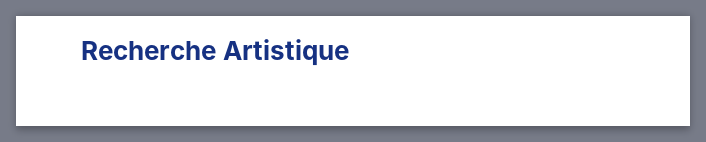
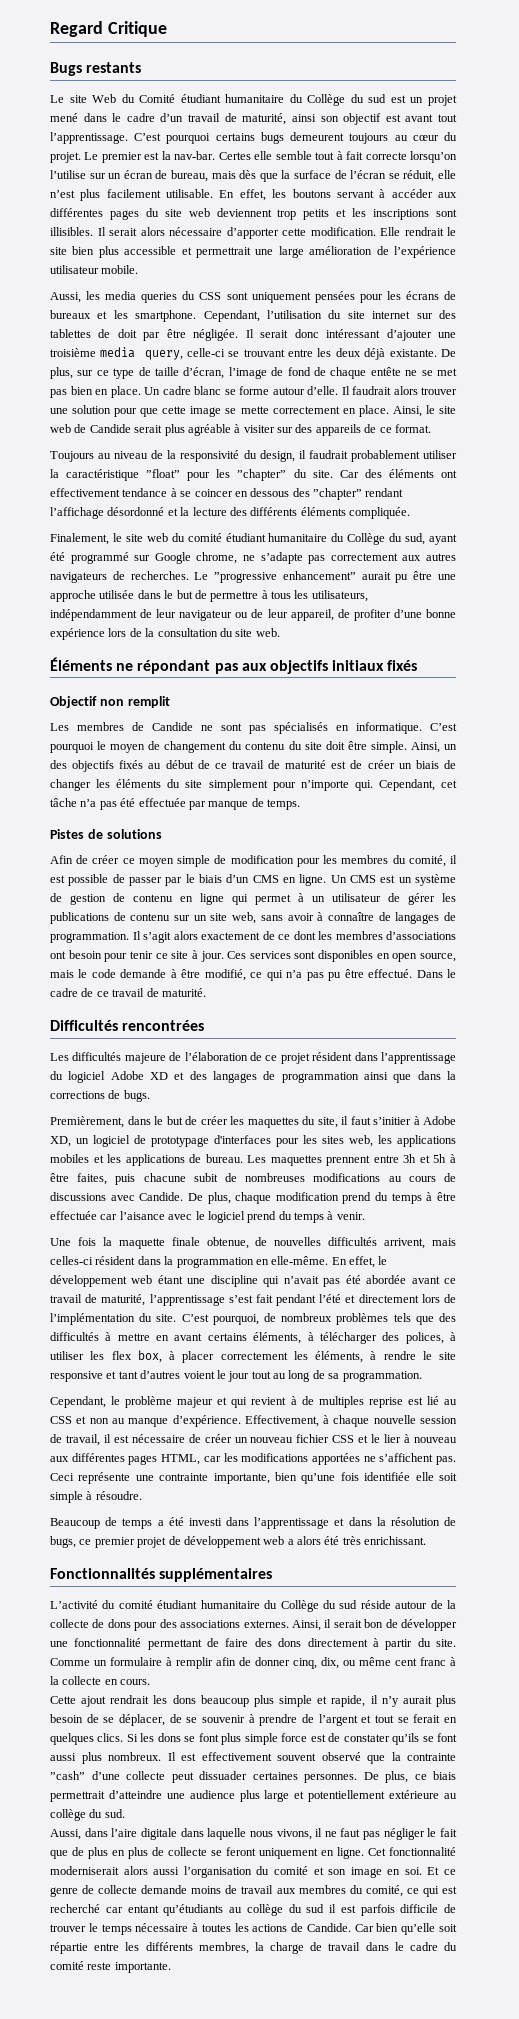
[81,39,350,66] Recherche Artistique -> [50,21,167,37] [50,62,142,76] [50,94,458,106] [50,113,458,125] [50,132,458,144] [50,151,457,163] [50,170,457,182] [50,189,458,201] [50,208,458,220] [50,227,456,239] [50,246,456,258] [50,265,139,274] [50,291,456,303] [50,310,456,322] [50,329,456,341] [50,347,456,360] [50,367,457,379] [50,386,457,398] [50,405,457,417] [50,424,431,436] [50,450,457,462] [50,469,457,481] [50,488,404,500] [50,507,410,519] [50,533,458,545] [50,552,457,564] [50,571,456,583] [50,590,368,602] [50,609,456,621] [50,628,280,640] [50,657,418,674] [50,696,170,708] [50,722,457,734] [50,741,458,753] [50,760,456,772] [50,779,458,791] [50,798,300,810] [50,829,162,839] [50,855,457,867] [50,874,456,886] [50,893,456,905] [50,912,456,924] [50,931,456,943] [50,950,457,962] [50,969,456,981] [50,988,206,997] [50,1020,205,1031] [50,1052,456,1064] [50,1071,456,1083] [50,1090,150,1102] [50,1116,456,1128] [50,1135,456,1147] [50,1154,457,1166] [50,1173,456,1185] [50,1192,456,1204] [50,1211,365,1223] [50,1237,456,1249] [50,1256,388,1268] [50,1275,456,1287] [50,1294,457,1306] [50,1313,456,1325] [50,1332,457,1344] [50,1350,456,1363] [50,1370,422,1382] [50,1396,457,1408] [50,1415,458,1427] [50,1434,458,1446] [50,1453,456,1465] [50,1472,457,1484] [50,1491,142,1503] [50,1517,457,1529] [50,1536,427,1548] [50,1568,273,1582] [50,1600,457,1612] [50,1619,458,1631] [50,1638,457,1650] [50,1657,456,1669] [50,1676,151,1685] [50,1695,456,1707] [50,1714,458,1726] [50,1733,457,1745] [50,1752,456,1764] [50,1771,456,1783] [50,1790,458,1802] [50,1809,125,1821] [50,1828,458,1840] [50,1847,456,1859] [50,1866,456,1878] [50,1885,457,1897] [50,1904,456,1916] [50,1923,458,1935] [50,1942,458,1954] [50,1961,171,1973] Regard Critique // Bugs restants // Le site Web du Comité étudiant humanitaire du Collège du sud est un projet mené dans le cadre d’un travail de maturité, ainsi son objectif est avant tout l’apprentissage. C’est pourquoi certains bugs demeurent toujours au cœur du projet. Le premier est la nav-bar. Certes elle semble tout à fait correcte lorsqu’on l’utilise sur un écran de bureau, mais dès que la surface de l’écran se réduit, elle n’est plus facilement utilisable. En effet, les boutons servant à accéder aux différentes pages du site web deviennent trop petits et les inscriptions sont illisibles. Il serait alors nécessaire d’apporter cette modification. Elle rendrait le site bien plus accessible et permettrait une large amélioration de l’expérience utilisateur mobile. // Aussi, les media queries du CSS sont uniquement pensées pour les écrans de bureaux et les smartphone. Cependant, l’utilisation du site internet sur des tablettes de doit par être négligée. Il serait donc intéressant d’ajouter une troisième media query, celle-ci se trouvant entre les deux déjà existante. De plus, sur ce type de taille d’écran, l’image de fond de chaque entête ne se met pas bien en place. Un cadre blanc se forme autour d’elle. Il faudrait alors trouver une solution pour que cette image se mette correctement en place. Ainsi, le site web de Candide serait plus agréable à visiter sur des appareils de ce format. // Toujours au niveau de la responsivité du design, il faudrait probablement utiliser la caractéristique ”float” pour les ”chapter” du site. Car des éléments ont effectivement tendance à se coincer en dessous des ”chapter” rendant l’affichage désordonné et la lecture des différents éléments compliquée. // Finalement, le site web du comité étudiant humanitaire du Collège du sud, ayant été programmé sur Google chrome, ne s’adapte pas correctement aux autres navigateurs de recherches. Le ”progressive enhancement” aurait pu être une approche utilisée dans le but de permettre à tous les utilisateurs, indépendamment de leur navigateur ou de leur appareil, de profiter d’une bonne expérience lors de la consultation du site web. // Éléments ne répondant pas aux objectifs initiaux fixés // Objectif non remplit // Les membres de Candide ne sont pas spécialisés en informatique. C’est pourquoi le moyen de changement du contenu du site doit être simple. Ainsi, un des objectifs fixés au début de ce travail de maturité est de créer un biais de changer les éléments du site simplement pour n’importe qui. Cependant, cet tâche n’a pas été effectuée par manque de temps. // Pistes de solutions // Afin de créer ce moyen simple de modification pour les membres du comité, il est possible de passer par le biais d’un CMS en ligne. Un CMS est un système de gestion de contenu en ligne qui permet à un utilisateur de gérer les publications de contenu sur un site web, sans avoir à connaître de langages de programmation. Il s’agit alors exactement de ce dont les membres d’associations ont besoin pour tenir ce site à jour. Ces services sont disponibles en open source, mais le code demande à être modifié, ce qui n’a pas pu être effectué. Dans le cadre de ce travail de maturité. // Difficultés rencontrées // Les difficultés majeure de l’élaboration de ce projet résident dans l’apprentissage du logiciel Adobe XD et des langages de programmation ainsi que dans la corrections de bugs. // Premièrement, dans le but de créer les maquettes du site, il faut s’initier à Adobe XD, un logiciel de prototypage d'interfaces pour les sites web, les applications mobiles et les applications de bureau. Les maquettes prennent entre 3h et 5h à être faites, puis chacune subit de nombreuses modifications au cours de discussions avec Candide. De plus, chaque modification prend du temps à être effectuée car l’aisance avec le logiciel prend du temps à venir. // Une fois la maquette finale obtenue, de nouvelles difficultés arrivent, mais celles-ci résident dans la programmation en elle-même. En effet, le développement web étant une discipline qui n’avait pas été abordée avant ce travail de maturité, l’apprentissage s’est fait pendant l’été et directement lors de l’implémentation du site. C’est pourquoi, de nombreux problèmes tels que des difficultés à mettre en avant certains éléments, à télécharger des polices, à utiliser les flex box, à placer correctement les éléments, à rendre le site responsive et tant d’autres voient le jour tout au long de sa programmation. // Cependant, le problème majeur et qui revient à de multiples reprise est lié au CSS et non au manque d’expérience. Effectivement, à chaque nouvelle session de travail, il est nécessaire de créer un nouveau fichier CSS et le lier à nouveau aux différentes pages HTML, car les modifications apportées ne s’affichent pas. Ceci représente une contrainte importante, bien qu’une fois identifiée elle soit simple à résoudre. // Beaucoup de temps a été investi dans l’apprentissage et dans la résolution de bugs, ce premier projet de développement web a alors été très enrichissant. // Fonctionnalités supplémentaires // L’activité du comité étudiant humanitaire du Collège du sud réside autour de la collecte de dons pour des associations externes. Ainsi, il serait bon de développer une fonctionnalité permettant de faire des dons directement à partir du site. Comme un formulaire à remplir afin de donner cinq, dix, ou même cent franc à la collecte en cours. // Cette ajout rendrait les dons beaucoup plus simple et rapide, il n’y aurait plus besoin de se déplacer, de se souvenir à prendre de l’argent et tout se ferait en quelques clics. Si les dons se font plus simple force est de constater qu’ils se font aussi plus nombreux. Il est effectivement souvent observé que la contrainte ”cash” d’une collecte peut dissuader certaines personnes. De plus, ce biais permettrait d’atteindre une audience plus large et potentiellement extérieure au collège du sud. // Aussi, dans l’aire digitale dans laquelle nous vivons, il ne faut pas négliger le fait que de plus en plus de collecte se feront uniquement en ligne. Cet fonctionnalité moderniserait alors aussi l’organisation du comité et son image en soi. Et ce genre de collecte demande moins de travail aux membres du comité, ce qui est recherché car entant qu’étudiants au collège du sud il est parfois difficile de trouver le temps nécessaire à toutes les actions de Candide. Car bien qu’elle soit répartie entre les différents membres, la charge de travail dans le cadre du comité reste importante.

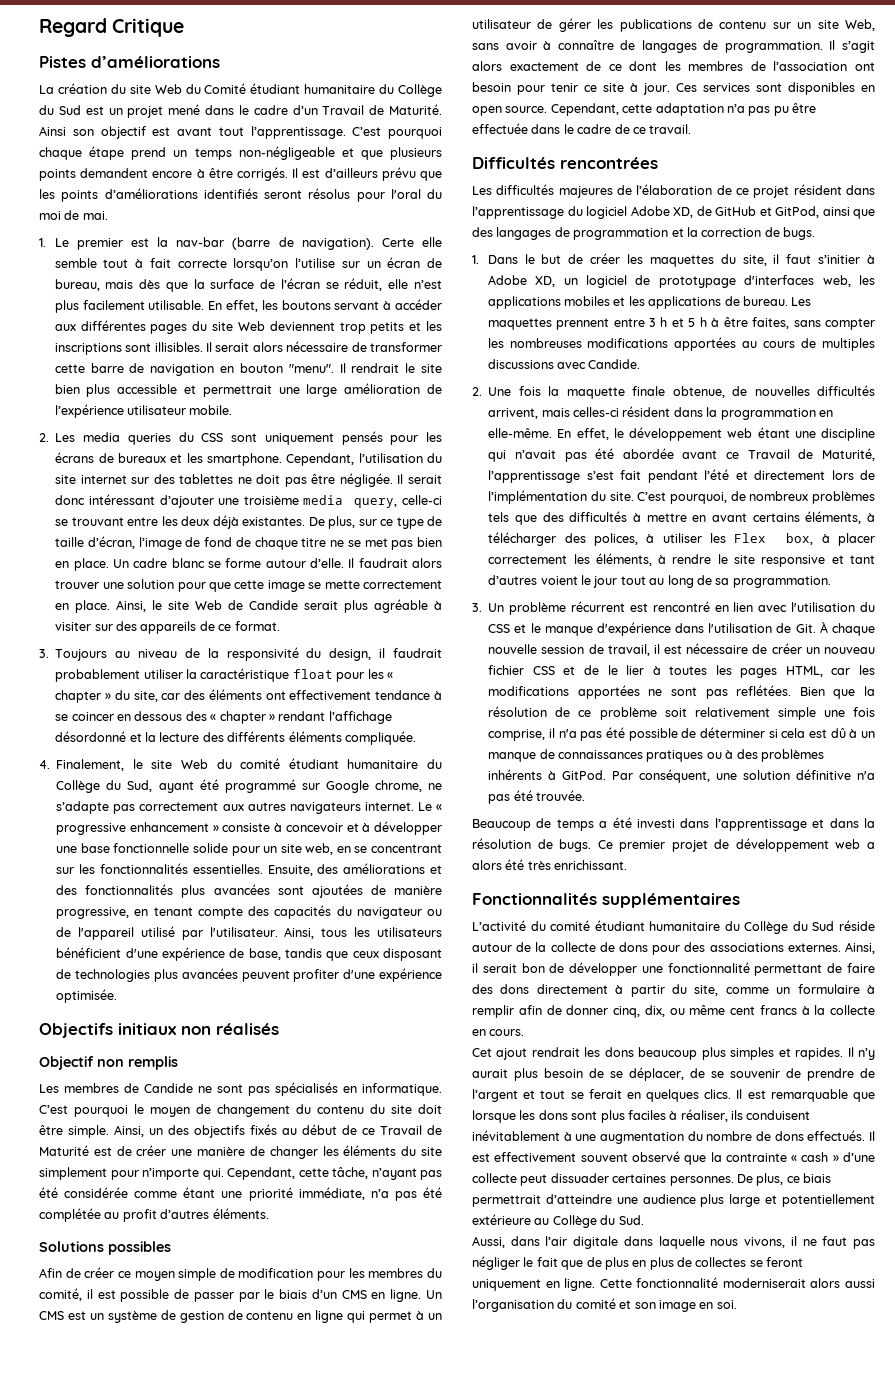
[50,62,142,76] [50,95,64,103] Bugs restants // Le -> [39,56,220,68] [39,83,126,94] Pistes d’améliorations // La création du
[368,94,387,103] sud -> [58,105,81,115] Sud
[188,113,316,125] travail de maturité, ainsi -> [322,104,442,115] [39,126,66,136] Travail de Maturité. Ainsi
[215,132,458,144] [50,151,251,163] certains bugs demeurent toujours au cœur du projet. Le premier est la nav-bar. Certes -> [39,146,442,160] [39,167,442,181] [39,188,442,202] [39,210,108,220] [39,237,414,250] chaque étape prend un temps non-négligeable et que plusieurs points demandent encore à être corrigés. Il est d’ailleurs prévu que les points d’améliorations identifiés seront résolus pour l'oral du moi de mai. // 1. Le premier est la nav-bar (barre de navigation). Certe
[188,208,210,217] web -> [237,321,265,331] Web
[226,227,400,239] d’apporter cette modification. Elle -> [351,342,443,352] [54,363,346,376] de transformer cette barre de navigation en bouton "menu". Il
[50,291,101,303] Aussi, les -> [39,433,76,442] 2. Les
[314,291,355,303] pensées -> [341,431,383,445] pensés
[98,329,161,341] de doit par -> [237,474,307,487] ne doit pas
[389,349,437,357] existante. -> [242,517,306,526] existantes.
[370,367,401,376] entête -> [301,538,327,547] titre
[50,424,71,433] web -> [195,600,223,610] Web
(431, 428) none -> [39,649,49,658] 3.
[146,469,359,481] ”float” pour les ”chapter” du site. Car -> [292,669,393,682] [55,690,181,703] float pour les « chapter » du site, car
[313,488,362,500] ”chapter” -> [210,711,275,724] « chapter »
(410, 513) none -> [39,760,50,769] 4.
[146,533,426,545] web du comité étudiant humanitaire du Collège du sud, -> [181,758,442,769] [56,780,153,793] Web du comité étudiant humanitaire du Collège du Sud,
[112,571,456,583] [50,590,368,602] [50,609,456,621] [50,628,280,640] [50,657,418,674] de recherches. Le ”progressive enhancement” aurait pu être une approche utilisée dans le but de permettre à tous les utilisateurs, indépendamment de leur navigateur ou de leur appareil, de profiter d’une bonne expérience lors de la consultation du site web. // Éléments ne répondant pas aux objectifs initiaux fixés -> [364,802,442,811] [56,821,442,835] [56,843,442,856] [56,863,442,876] [56,884,442,898] [56,905,442,919] [56,926,442,940] [56,947,442,961] [56,968,442,982] [56,989,118,1003] [39,1023,279,1038] internet. Le « progressive enhancement » consiste à concevoir et à développer une base fonctionnelle solide pour un site web, en se concentrant sur les fonctionnalités essentielles. Ensuite, des améliorations et des fonctionnalités plus avancées sont ajoutées de manière progressive, en tenant compte des capacités du navigateur ou de l'appareil utilisé par l'utilisateur. Ainsi, tous les utilisateurs bénéficient d'une expérience de base, tandis que ceux disposant de technologies plus avancées peuvent profiter d'une expérience optimisée. // Objectifs initiaux non réalisés
[127,696,170,708] remplit -> [128,1056,178,1070] remplis
[231,760,327,769] travail de maturité -> [380,1125,442,1135] [39,1145,89,1156] Travail de Maturité
[398,760,439,769] un biais -> [171,1147,246,1156] une manière
[441,780,458,788] [50,798,300,810] [50,829,162,839] cet tâche n’a pas été effectuée par manque de temps. // Pistes de solutions -> [298,1167,442,1180] [39,1187,442,1201] [39,1208,269,1222] [39,1241,171,1255] cette tâche, n’ayant pas été considérée comme étant une priorité immédiate, n’a pas été complétée au profit d’autres éléments. // Solutions possibles
[232,912,257,924] web, -> [845,19,875,31] Web,
[386,931,456,940] d’associations -> [750,61,848,71] de l’association
[420,953,457,962] [50,969,283,981] source, mais le code demande à être modifié, ce qui -> [505,103,724,116] source. Cependant, cette adaptation
[368,969,443,978] effectué. Dans -> [472,123,561,134] effectuée dans
[112,988,206,997] travail de maturité. -> [649,124,692,134] travail.
[124,1053,166,1064] majeure -> [558,186,613,198] majeures
[150,1071,456,1083] [50,1091,105,1099] XD et des langages de programmation ainsi que dans la corrections -> [673,206,875,219] [472,227,762,240] XD, de GitHub et GitPod, ainsi que des langages de programmation et la correction
[50,1116,151,1128] Premièrement, dans -> [472,255,518,264] 1. Dans
[276,1135,344,1147] pour les sites -> (815, 280) none
[403,1154,457,1163] [50,1173,237,1185] 3h et 5h à être faites, puis chacune subit de -> [649,317,875,330] [487,338,504,348] 3 h et 5 h à être faites, sans compter les
(381, 1177) none -> [674,337,737,351] apportées
(456, 1177) none -> [822,338,875,351] multiples
[187,1192,456,1204] [50,1211,365,1223] De plus, chaque modification prend du temps à être effectuée car l’aisance avec le logiciel prend du temps à venir. // -> [472,387,482,396] // 2.
[50,1294,146,1306] travail de maturité, -> [747,448,875,461] Travail de Maturité,
[111,1351,132,1360] flex -> [734,533,767,543] Flex
[50,1396,457,1408] [50,1415,330,1427] Cependant, le problème majeur et qui revient à de multiples reprise est lié au CSS et non au manque d’expérience. Effectivement, à -> [472,601,875,615] [488,622,828,636] 3. Un problème récurrent est rencontré en lien avec l'utilisation du CSS et le manque d'expérience dans l'utilisation de Git. À
(369, 1439) none -> [583,665,599,675] de
[414,1437,458,1443] [50,1453,125,1462] nouveau aux différentes -> [669,665,732,675] toutes les
[379,1453,456,1465] [50,1472,457,1484] [50,1491,142,1503] s’affichent pas. Ceci représente une contrainte importante, bien qu’une fois identifiée elle soit simple à résoudre. -> [671,685,875,699] [488,706,875,720] [488,727,875,741] [488,749,824,762] [488,769,875,783] [488,790,585,804] sont pas reflétées. Bien que la résolution de ce problème soit relativement simple une fois comprise, il n'a pas été possible de déterminer si cela est dû à un manque de connaissances pratiques ou à des problèmes inhérents à GitPod. Par conséquent, une solution définitive n'a pas été trouvée.
[50,1536,92,1548] bugs, ce -> [559,839,613,852] bugs. Ce
[339,1600,358,1609] sud -> [812,921,835,931] Sud
[436,1639,457,1647] [50,1658,90,1666] site. Comme -> [694,985,769,996] site, comme
[420,1657,446,1666] franc -> [759,1005,797,1015] francs
[50,1696,76,1704] Cette -> [472,1048,492,1057] Cet
[279,1695,378,1707] simple et rapide, il -> [730,1047,854,1060] simples et rapides. Il
[248,1714,255,1723] à -> [786,1068,801,1078] de
[126,1733,457,1745] [50,1752,161,1764] Si les dons se font plus simple force est de constater qu’ils se font aussi plus nombreux. -> [736,1089,875,1102] [472,1109,811,1123] [472,1130,866,1144] Il est remarquable que lorsque les dons sont plus faciles à réaliser, ils conduisent inévitablement à une augmentation du nombre de dons effectués.
[50,1771,85,1780] ”cash” -> [791,1152,839,1162] « cash »
[50,1809,125,1821] collège du sud. -> [552,1215,644,1228] Collège du Sud.
[111,1828,138,1837] l’aire -> [545,1236,568,1246] l’air
[168,1847,207,1856] collecte -> [695,1257,747,1267] collectes
[368,1848,386,1856] Cet -> [599,1279,632,1288] Cette
[427,1867,456,1875] [50,1885,457,1897] [50,1904,456,1916] [50,1923,458,1935] [50,1942,458,1954] [50,1961,171,1973] Et ce genre de collecte demande moins de travail aux membres du comité, ce qui est recherché car entant qu’étudiants au collège du sud il est parfois difficile de trouver le temps nécessaire à toutes les actions de Candide. Car bien qu’elle soit répartie entre les différents membres, la charge de travail dans le cadre du comité reste importante. -> (737, 1304) none

